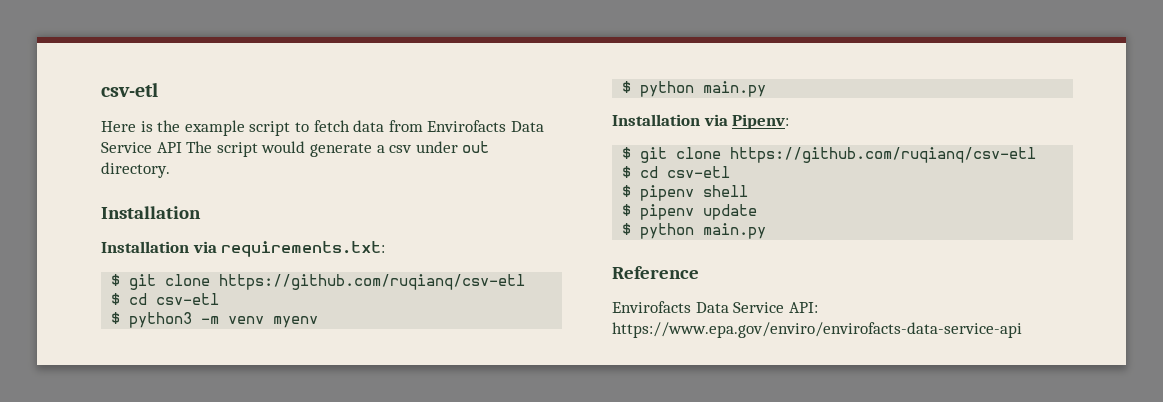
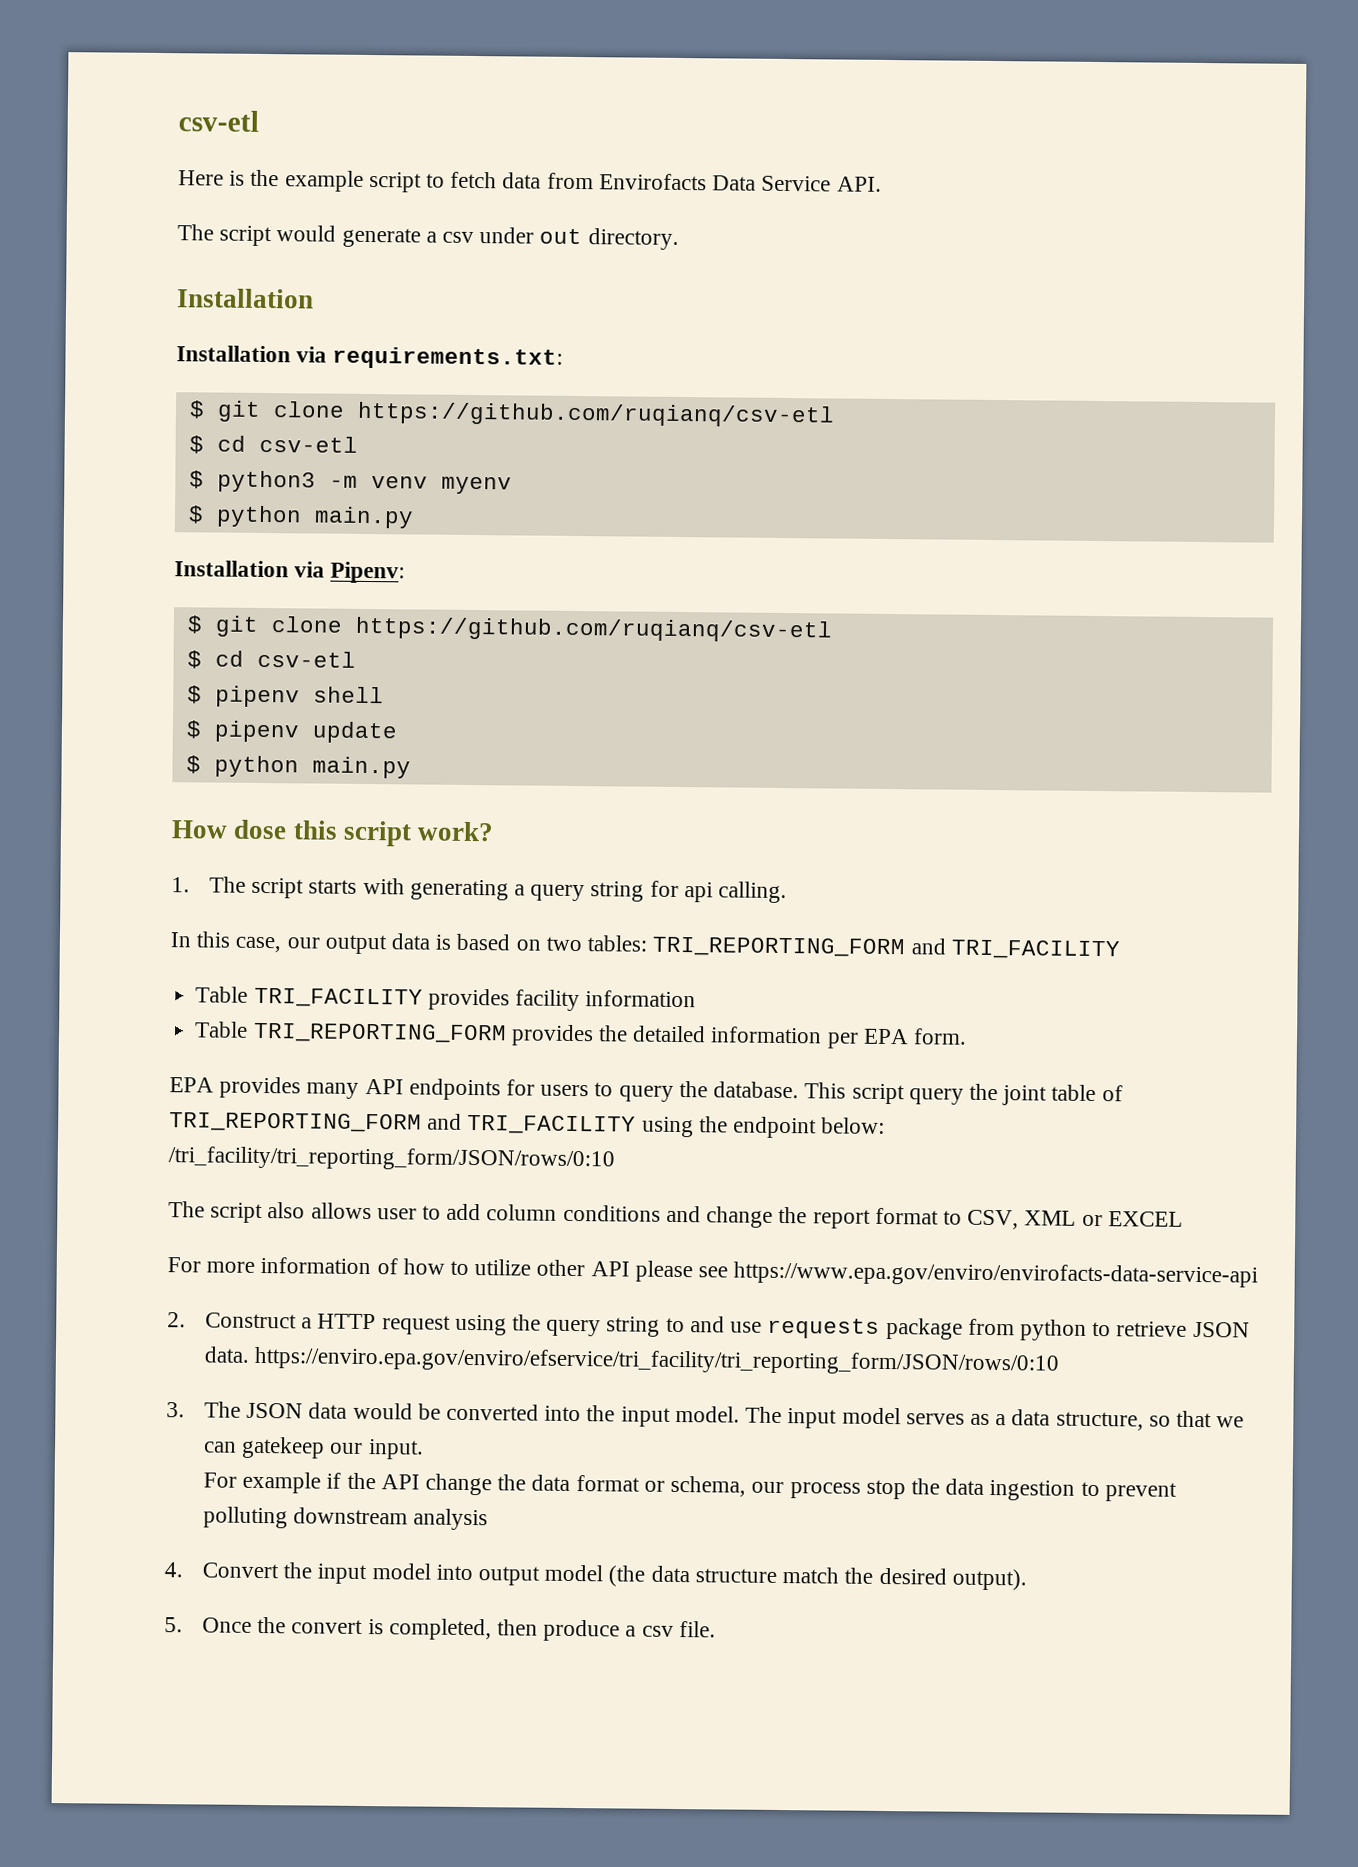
[156,142,182,153] API -> [836,176,882,192] API. //
[612,266,699,279] [612,301,818,313] [612,322,1022,338] Reference // Envirofacts Data Service API: https://www.epa.gov/enviro/envirofacts-data-service-api -> [171,819,495,847] [171,876,788,904] [170,931,1120,960] [195,986,697,1012] [194,1021,967,1049] [169,1076,1123,1106] [169,1112,886,1139] [168,1146,615,1172] [168,1201,1183,1230] [167,1257,1259,1288] [167,1312,1250,1341] [203,1346,1060,1376] [166,1401,1245,1431] [202,1436,424,1460] [202,1471,1177,1502] [202,1506,489,1531] [164,1562,1027,1591] [164,1616,716,1642] How dose this script work? // 1. The script starts with generating a query string for api calling. // In this case, our output data is based on two tables: TRI_REPORTING_FORM and TRI_FACILITY // Table TRI_FACILITY provides facility information // Table TRI_REPORTING_FORM provides the detailed information per EPA form. // EPA provides many API endpoints for users to query the database. This script query the joint table of TRI_REPORTING_FORM and TRI_FACILITY using the endpoint below: /tri_facility/tri_reporting_form/JSON/rows/0:10 // The script also allows user to add column conditions and change the report format to CSV, XML or EXCEL // For more information of how to utilize other API please see https://www.epa.gov/enviro/envirofacts-data-service-api // 2. Construct a HTTP request using the query string to and use requests package from python to retrieve JSON data. https://enviro.epa.gov/enviro/efservice/tri_facility/tri_reporting_form/JSON/rows/0:10 // 3. The JSON data would be converted into the input model. The input model serves as a data structure, so that we can gatekeep our input. // For example if the API change the data format or schema, our process stop the data ingestion to prevent polluting downstream analysis // 4. Convert the input model into output model (the data structure match the desired output). // 5. Once the convert is completed, then produce a csv file.

